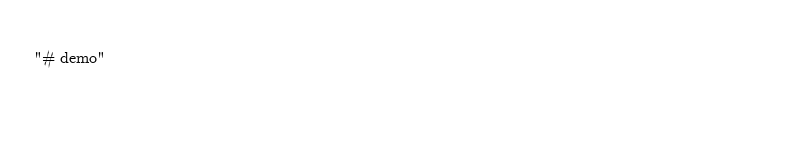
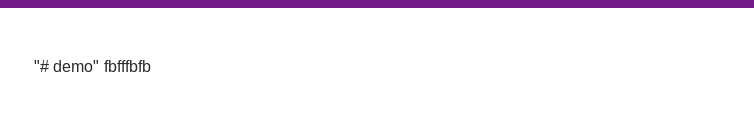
(105, 57) none -> [103,60,151,72] fbfffbfb

